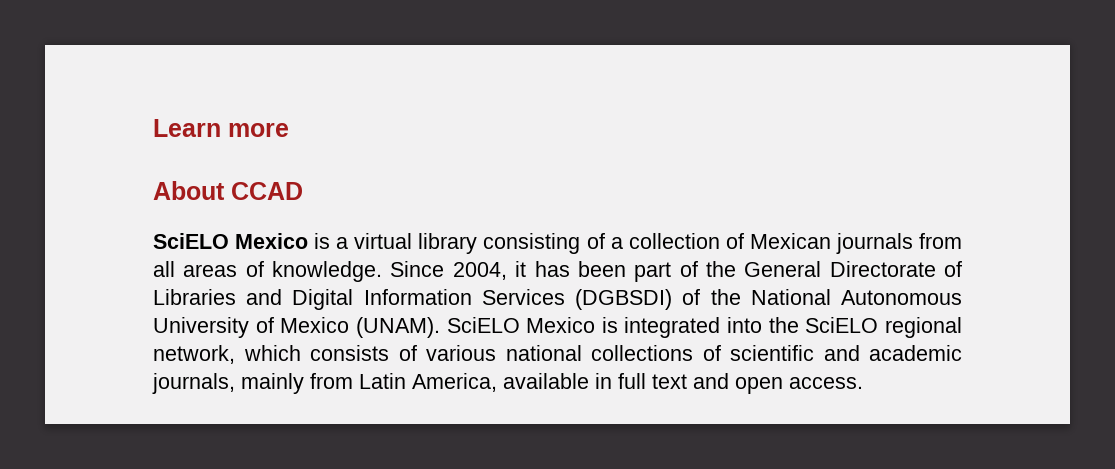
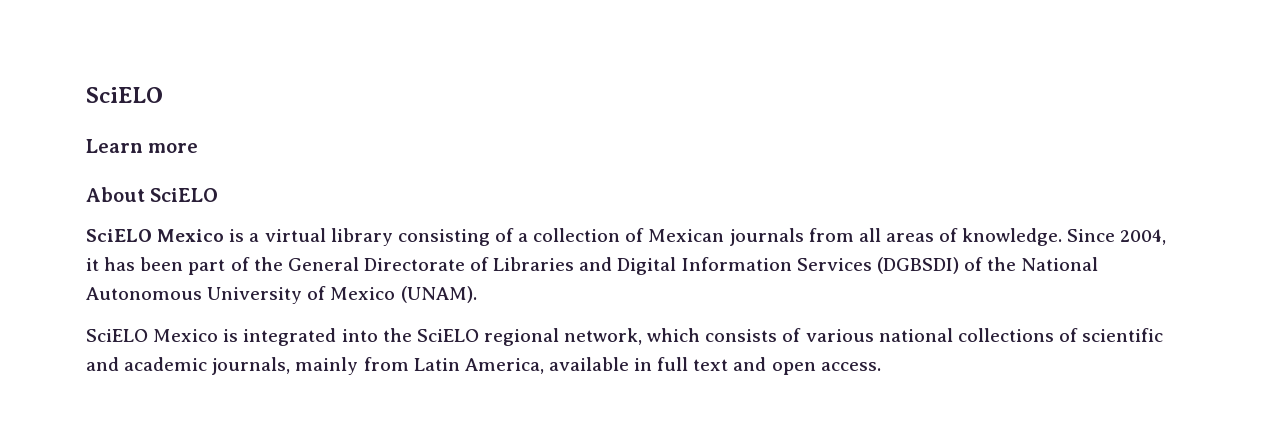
(153, 128) none -> [86,87,163,103] SciELO //
[231,182,303,200] CCAD -> [150,188,219,202] SciELO
(440, 327) none -> (477, 294) //

